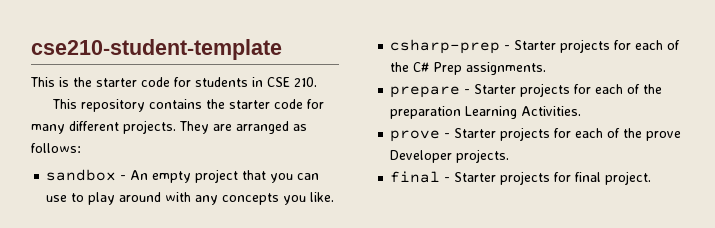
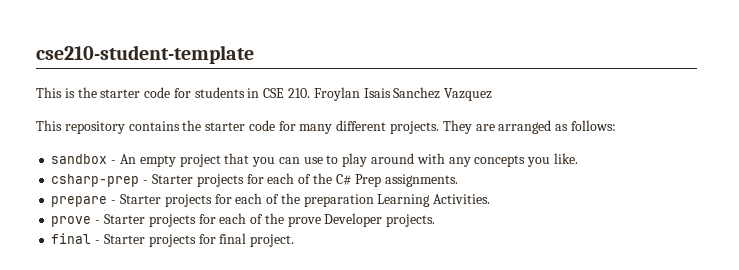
(317, 82) none -> [313,87,493,101] Froylan Isais Sanchez Vazquez

